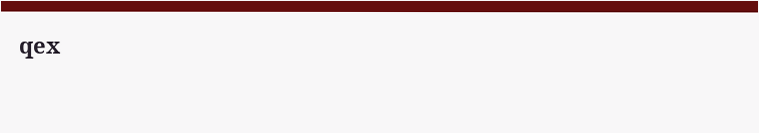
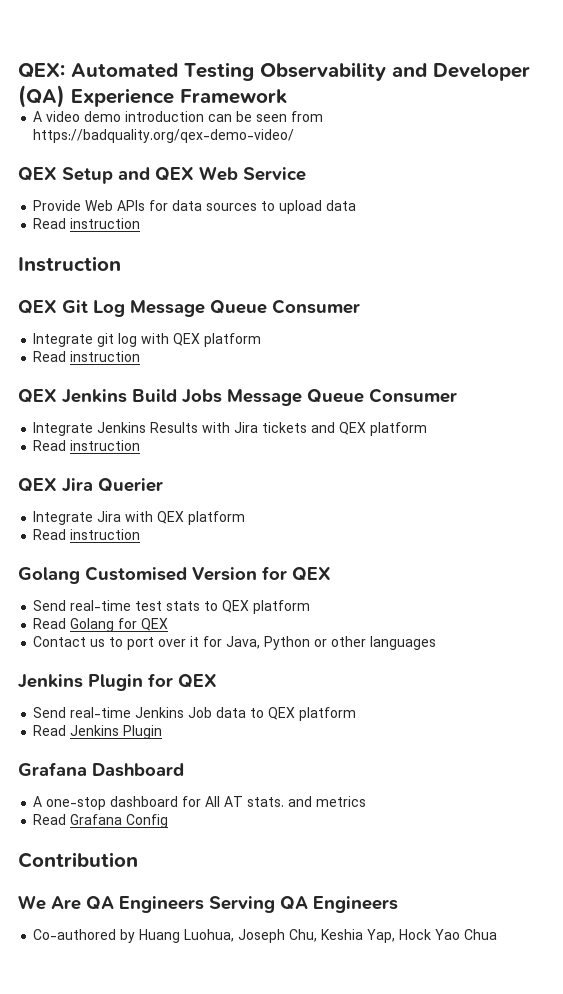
[19,41,62,59] qex -> [18,62,530,81] [18,85,287,108] [33,111,324,122] [33,129,295,143] [18,166,306,184] [33,200,357,214] [33,218,141,229] [18,256,121,272] [18,299,360,317] [33,333,262,347] [33,351,141,362] [18,388,457,406] [33,422,428,436] [33,440,141,451] [18,478,163,492] [33,511,246,525] [33,529,141,540] [18,566,331,584] [33,600,311,614] [33,618,169,632] [33,636,437,650] [18,673,217,691] [33,707,357,721] [33,725,163,739] [18,762,184,777] [33,796,367,810] [33,814,169,828] [18,852,138,868] [18,895,398,913] [33,929,498,943] QEX: Automated Testing Observability and Developer (QA) Experience Framework // A video demo introduction can be seen from https://badquality.org/qex-demo-video/ // QEX Setup and QEX Web Service // Provide Web APIs for data sources to upload data // Read instruction // Instruction // QEX Git Log Message Queue Consumer // Integrate git log with QEX platform // Read instruction // QEX Jenkins Build Jobs Message Queue Consumer // Integrate Jenkins Results with Jira tickets and QEX platform // Read instruction // QEX Jira Querier // Integrate Jira with QEX platform // Read instruction // Golang Customised Version for QEX // Send real-time test stats to QEX platform // Read Golang for QEX // Contact us to port over it for Java, Python or other languages // Jenkins Plugin for QEX // Send real-time Jenkins Job data to QEX platform // Read Jenkins Plugin // Grafana Dashboard // A one-stop dashboard for All AT stats. and metrics // Read Grafana Config // Contribution // We Are QA Engineers Serving QA Engineers // Co-authored by Huang Luohua, Joseph Chu, Keshia Yap, Hock Yao Chua

